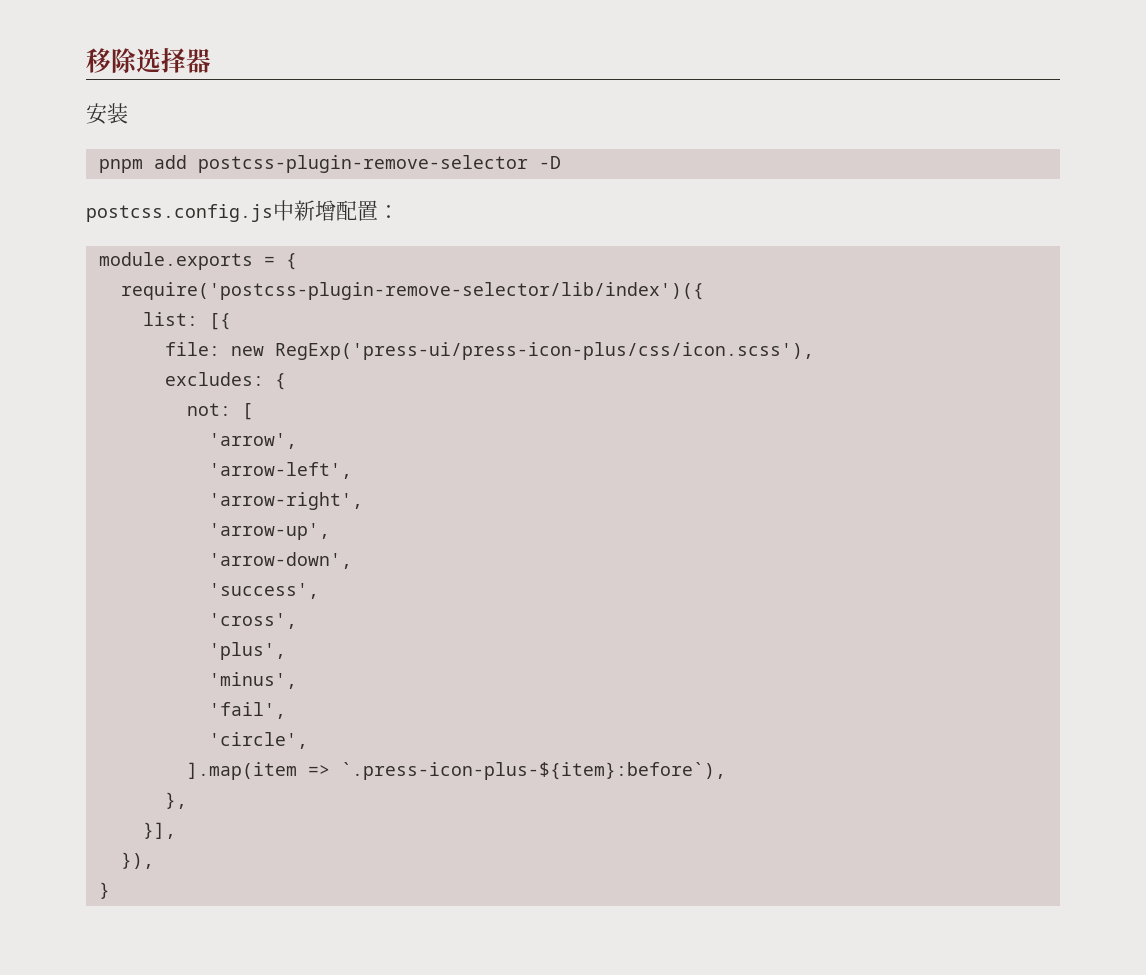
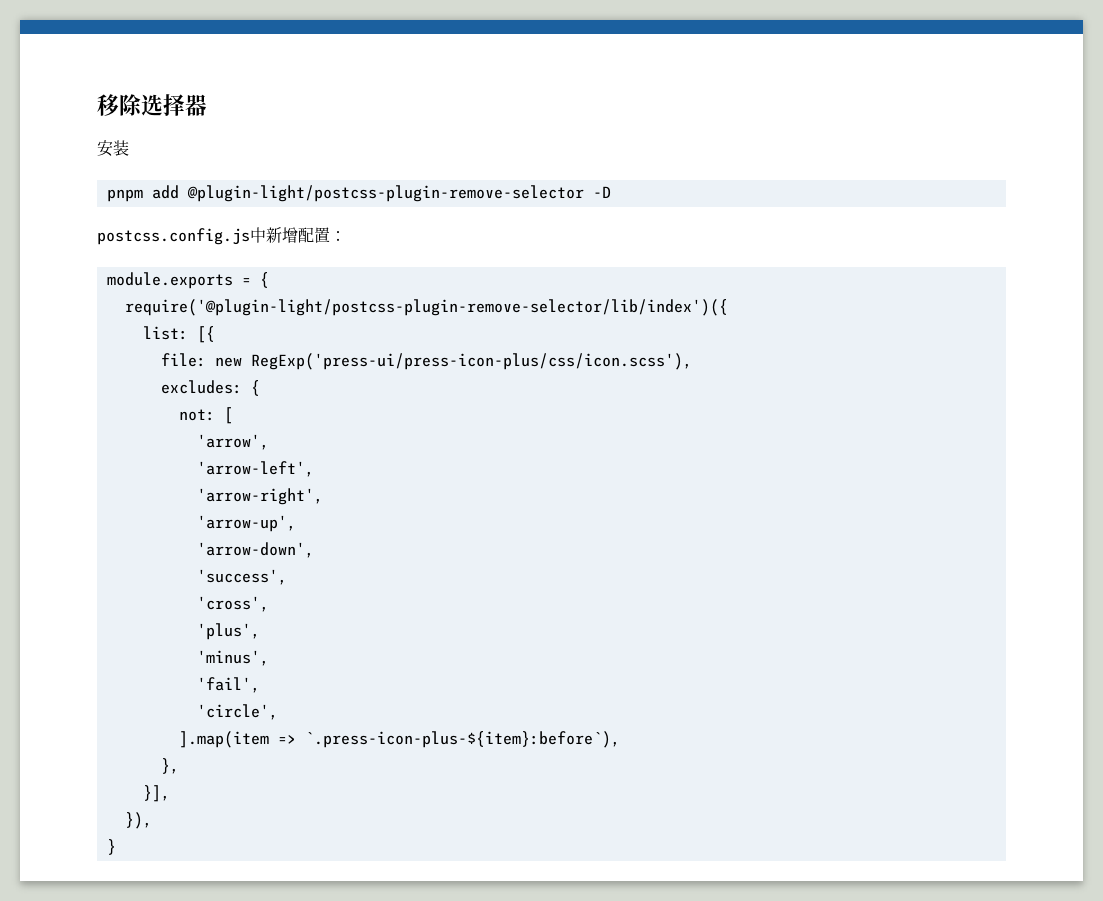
[197,155,528,173] postcss-plugin-remove-selector -> [186,185,584,202] @plugin-light/postcss-plugin-remove-selector
[120,282,704,300] require('postcss-plugin-remove-selector/lib/index')({ -> [124,299,728,316] require('@plugin-light/postcss-plugin-remove-selector/lib/index')({

